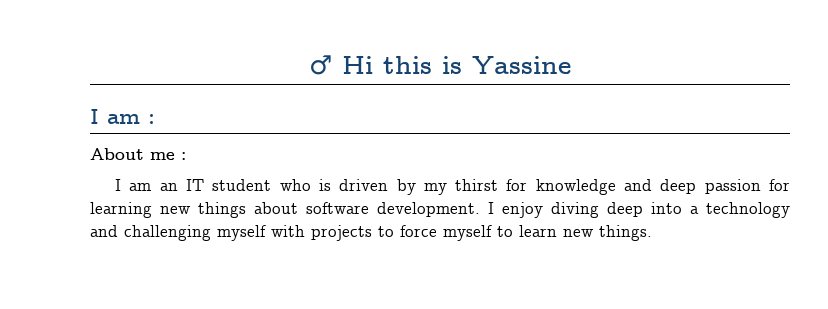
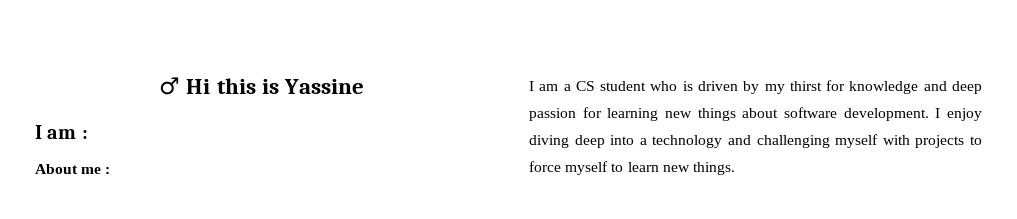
[159,179,205,191] an IT -> [563,81,595,91] a CS

